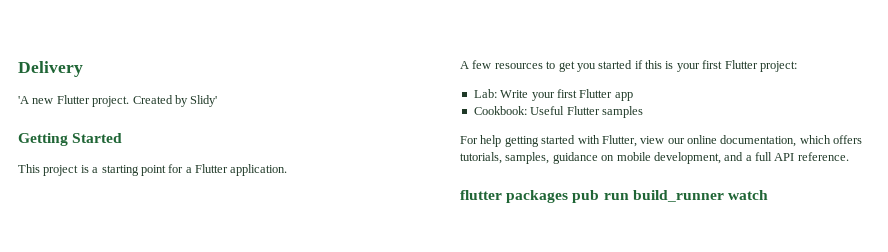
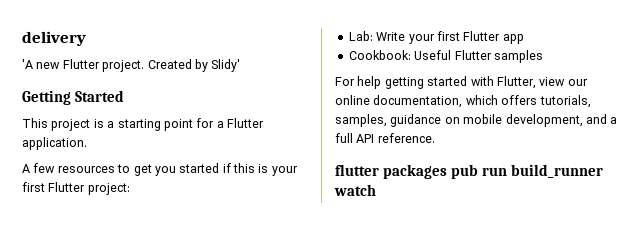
[18,61,83,77] Delivery -> [22,31,86,46] delivery

